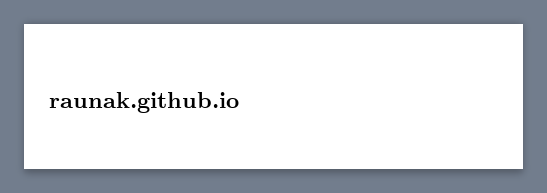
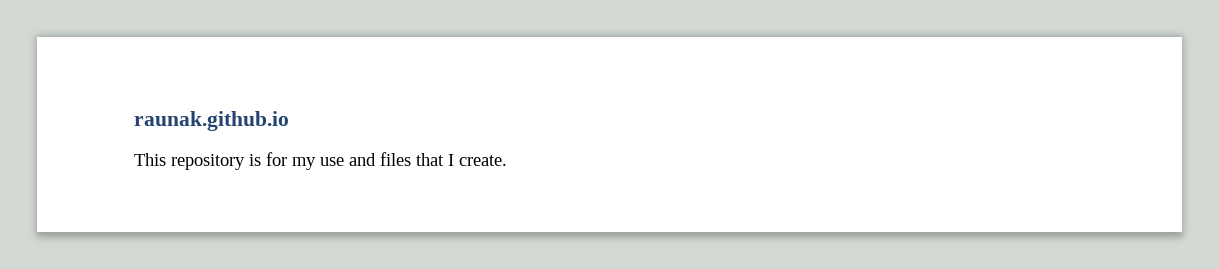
(239, 102) none -> [134,152,507,170] // This repository is for my use and files that I create.

